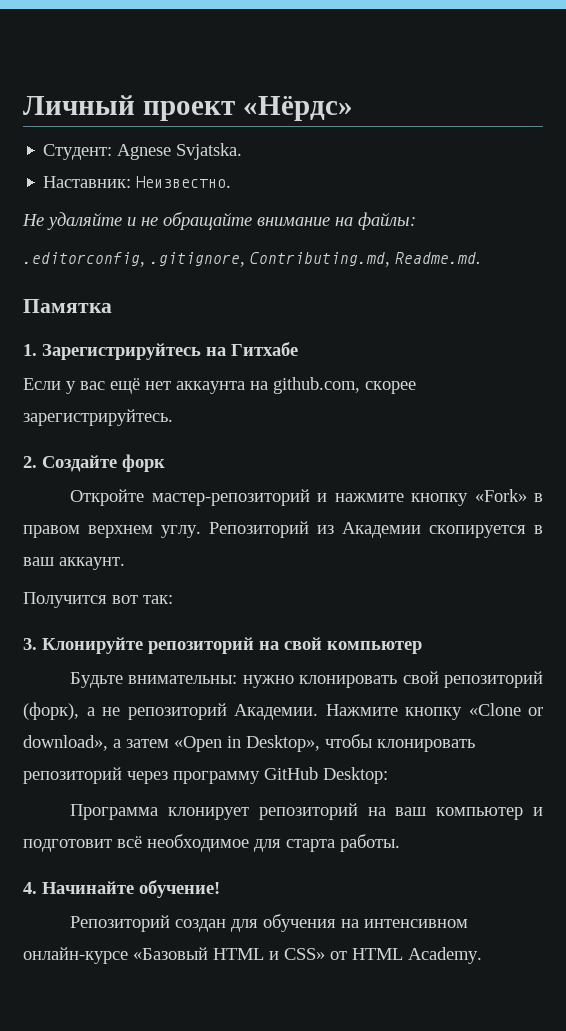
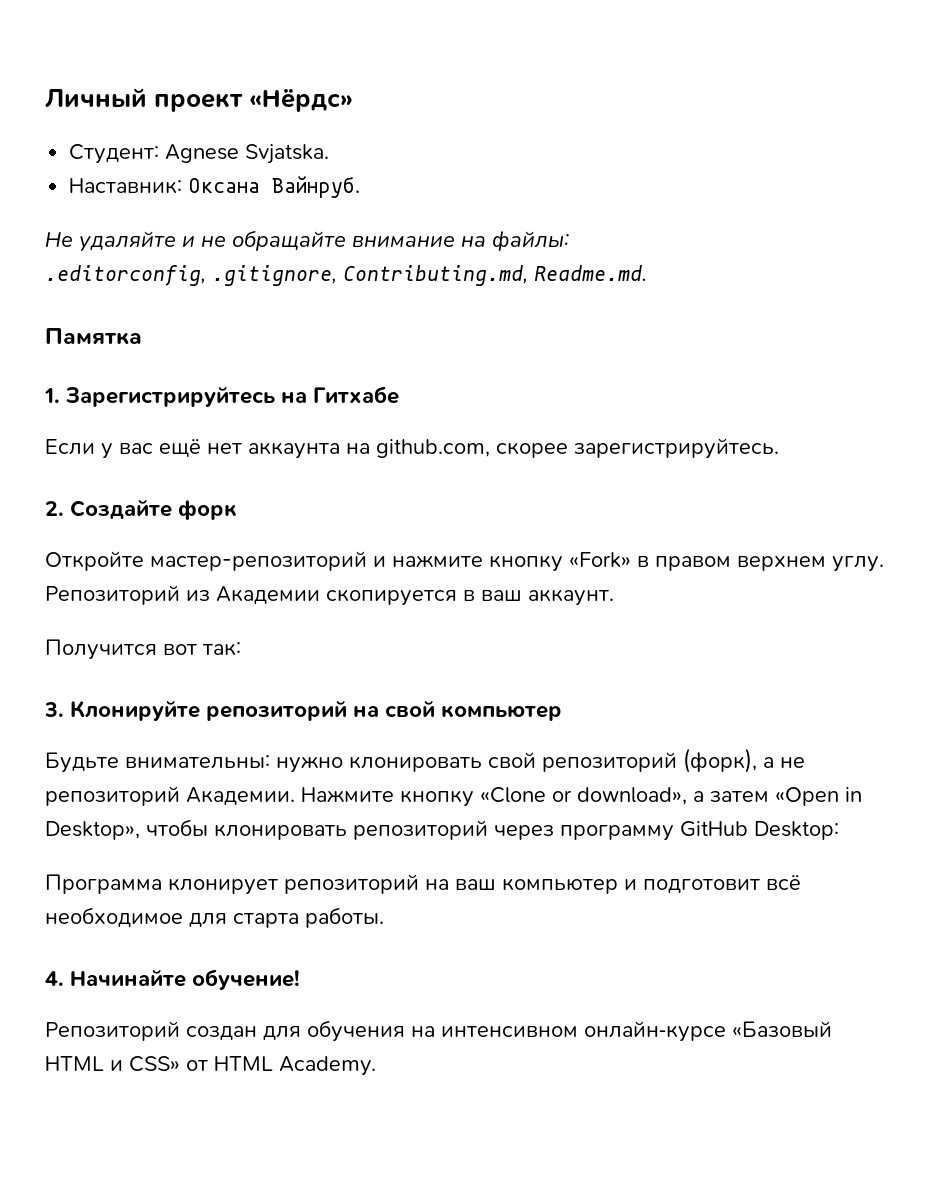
[136,176,232,188] Неизвестно. -> [188,176,361,198] Оксана Вайнруб.

